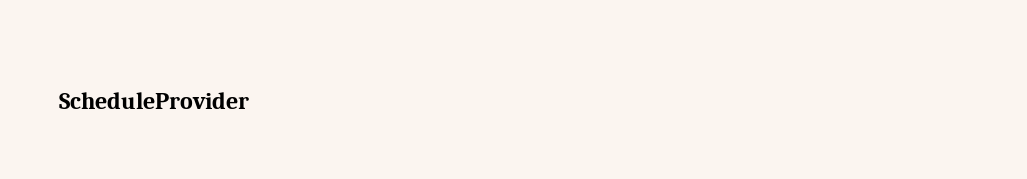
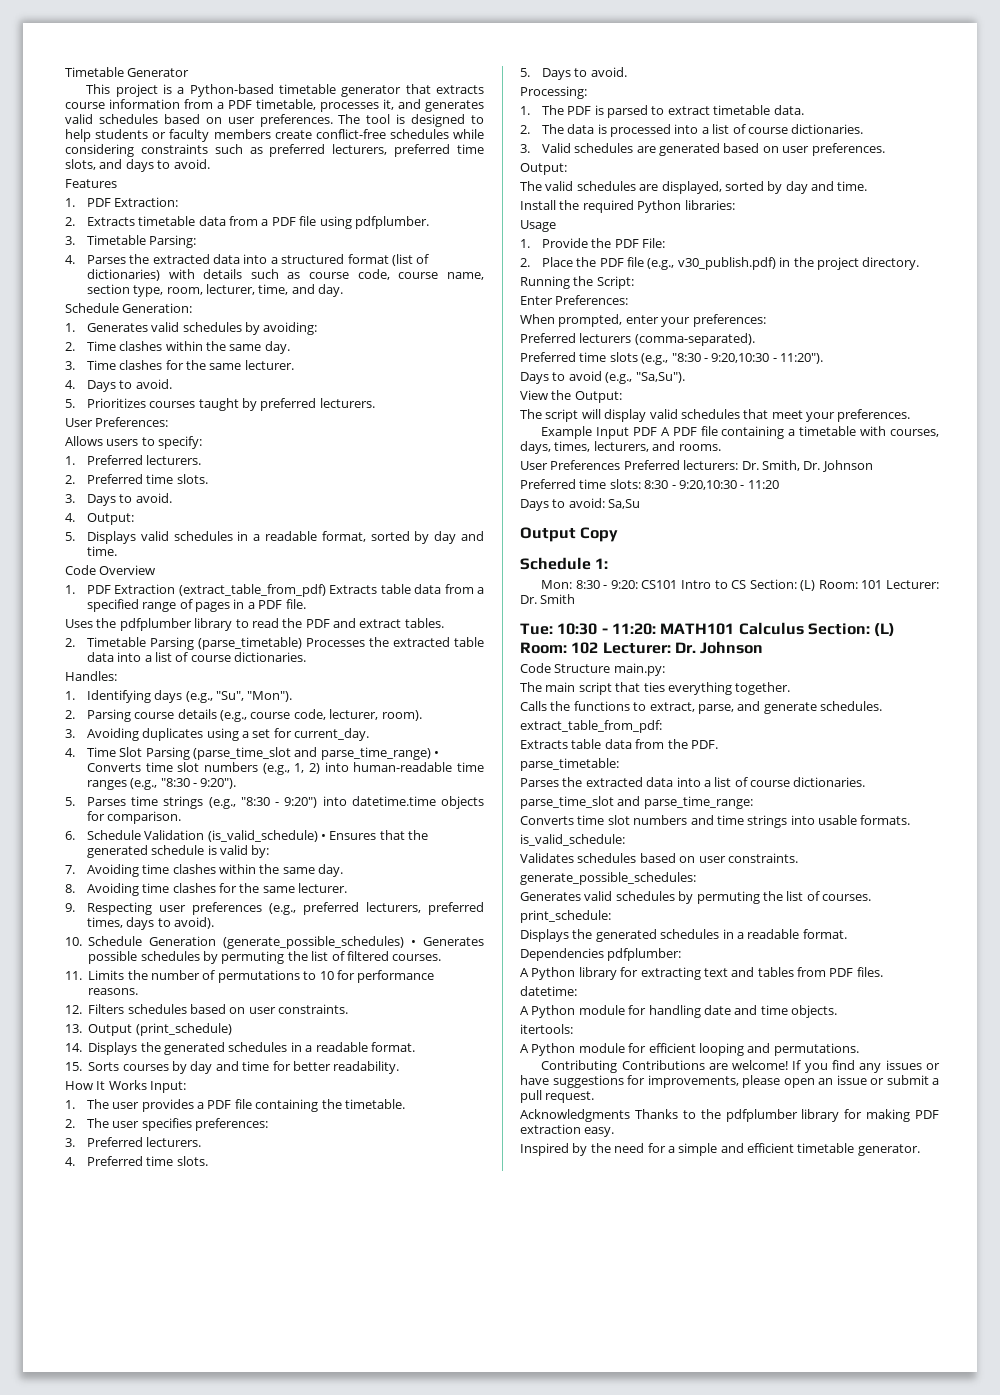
[59,92,249,109] ScheduleProvider -> [65,67,190,77] [86,84,485,97] [65,99,484,112] [65,114,484,127] [65,129,484,142] [65,144,484,157] [65,159,210,172] [65,179,117,188] [65,197,179,207] [65,216,429,229] [65,235,197,248] [65,254,430,266] [86,269,484,281] [86,284,344,297] [65,303,193,313] [65,322,318,335] [65,341,290,354] [65,360,294,370] [65,379,172,392] [65,398,375,411] [65,417,169,427] [65,436,203,449] [65,455,202,465] [65,474,208,484] [65,493,172,506] [65,513,134,525] [65,531,485,544] [86,546,117,556] [65,565,156,575] [65,584,484,597] [86,599,306,612] [65,618,444,631] [65,637,485,650] [86,652,307,662] [65,671,117,681] [65,690,293,703] [65,709,422,722] [65,728,370,741] [65,747,440,760] [86,762,485,775] [86,778,237,790] [65,796,484,809] [86,811,182,824] [65,830,429,842] [86,845,270,858] [65,864,344,877] [65,883,348,896] [65,902,485,915] [86,917,214,930] [65,936,484,949] [88,951,442,964] [65,970,435,983] [88,988,139,995] [65,1004,349,1014] [65,1023,232,1036] [65,1042,415,1055] [65,1061,400,1074] [65,1080,187,1093] [65,1099,405,1112] [65,1118,268,1131] [65,1137,202,1147] [65,1156,208,1166] [520,67,627,80] [520,86,587,99] [520,105,804,118] [520,124,864,137] [520,143,885,156] [520,163,567,175] [520,181,868,194] [520,200,735,213] [520,220,556,232] [520,238,665,248] [520,257,920,270] [520,276,634,289] [520,295,629,305] [520,314,766,327] [520,333,755,346] [520,352,823,365] [520,371,685,384] [520,390,622,403] [520,409,911,422] [541,426,940,439] [520,441,721,454] [520,460,873,472] [520,479,779,490] [520,498,641,511] [520,527,619,542] [520,557,609,570] [541,579,939,591] [520,594,576,604] [520,622,896,637] [520,641,764,654] [520,663,665,676] [520,682,791,695] [520,701,882,714] [520,720,662,733] [520,739,718,749] [520,758,619,771] [520,777,866,787] [520,796,753,809] [520,815,911,828] [520,834,625,846] [520,853,798,863] [520,872,696,885] [520,891,871,904] [520,910,611,923] [520,929,847,942] [520,948,682,961] [520,967,883,980] [520,986,577,996] [520,1005,837,1018] [520,1024,573,1034] [520,1043,859,1056] [541,1060,940,1073] [520,1075,939,1088] [520,1090,595,1103] [520,1109,939,1122] [520,1124,615,1137] [520,1143,920,1156] Timetable Generator // This project is a Python-based timetable generator that extracts course information from a PDF timetable, processes it, and generates valid schedules based on user preferences. The tool is designed to help students or faculty members create conflict-free schedules while considering constraints such as preferred lecturers, preferred time slots, and days to avoid. // Features // 1. PDF Extraction: // 2. Extracts timetable data from a PDF file using pdfplumber. // 3. Timetable Parsing: // 4. Parses the extracted data into a structured format (list of dictionaries) with details such as course code, course name, section type, room, lecturer, time, and day. // Schedule Generation: // 1. Generates valid schedules by avoiding: // 2. Time clashes within the same day. // 3. Time clashes for the same lecturer. // 4. Days to avoid. // 5. Prioritizes courses taught by preferred lecturers. // User Preferences: // Allows users to specify: // 1. Preferred lecturers. // 2. Preferred time slots. // 3. Days to avoid. // 4. Output: // 5. Displays valid schedules in a readable format, sorted by day and time. // Code Overview // 1. PDF Extraction (extract_table_from_pdf) Extracts table data from a specified range of pages in a PDF file. // Uses the pdfplumber library to read the PDF and extract tables. // 2. Timetable Parsing (parse_timetable) Processes the extracted table data into a list of course dictionaries. // Handles: // 1. Identifying days (e.g., "Su", "Mon"). // 2. Parsing course details (e.g., course code, lecturer, room). // 3. Avoiding duplicates using a set for current_day. // 4. Time Slot Parsing (parse_time_slot and parse_time_range) • Converts time slot numbers (e.g., 1, 2) into human-readable time ranges (e.g., "8:30 - 9:20"). // 5. Parses time strings (e.g., "8:30 - 9:20") into datetime.time objects for comparison. // 6. Schedule Validation (is_valid_schedule) • Ensures that the generated schedule is valid by: // 7. Avoiding time clashes within the same day. // 8. Avoiding time clashes for the same lecturer. // 9. Respecting user preferences (e.g., preferred lecturers, preferred times, days to avoid). // 10. Schedule Generation (generate_possible_schedules) • Generates possible schedules by permuting the list of filtered courses. // 11. Limits the number of permutations to 10 for performance reasons. // 12. Filters schedules based on user constraints. // 13. Output (print_schedule) // 14. Displays the generated schedules in a readable format. // 15. Sorts courses by day and time for better readability. // How It Works Input: // 1. The user provides a PDF file containing the timetable. // 2. The user specifies preferences: // 3. Preferred lecturers. // 4. Preferred time slots. // 5. Days to avoid. // Processing: // 1. The PDF is parsed to extract timetable data. // 2. The data is processed into a list of course dictionaries. // 3. Valid schedules are generated based on user preferences. // Output: // The valid schedules are displayed, sorted by day and time. // Install the required Python libraries: // Usage // 1. Provide the PDF File: // 2. Place the PDF file (e.g., v30_publish.pdf) in the project directory. // Running the Script: // Enter Preferences: // When prompted, enter your preferences: // Preferred lecturers (comma-separated). // Preferred time slots (e.g., "8:30 - 9:20,10:30 - 11:20"). // Days to avoid (e.g., "Sa,Su"). // View the Output: // The script will display valid schedules that meet your preferences. // Example Input PDF A PDF file containing a timetable with courses, days, times, lecturers, and rooms. // User Preferences Preferred lecturers: Dr. Smith, Dr. Johnson // Preferred time slots: 8:30 - 9:20,10:30 - 11:20 // Days to avoid: Sa,Su // Output Copy // Schedule 1: // Mon: 8:30 - 9:20: CS101 Intro to CS Section: (L) Room: 101 Lecturer: Dr. Smith // Tue: 10:30 - 11:20: MATH101 Calculus Section: (L) Room: 102 Lecturer: Dr. Johnson // Code Structure main.py: // The main script that ties everything together. // Calls the functions to extract, parse, and generate schedules. // extract_table_from_pdf: // Extracts table data from the PDF. // parse_timetable: // Parses the extracted data into a list of course dictionaries. // parse_time_slot and parse_time_range: // Converts time slot numbers and time strings into usable formats. // is_valid_schedule: // Validates schedules based on user constraints. // generate_possible_schedules: // Generates valid schedules by permuting the list of courses. // print_schedule: // Displays the generated schedules in a readable format. // Dependencies pdfplumber: // A Python library for extracting text and tables from PDF files. // datetime: // A Python module for handling date and time objects. // itertools: // A Python module for efficient looping and permutations. // Contributing Contributions are welcome! If you find any issues or have suggestions for improvements, please open an issue or submit a pull request. // Acknowledgments Thanks to the pdfplumber library for making PDF extraction easy. // Inspired by the need for a simple and efficient timetable generator.

